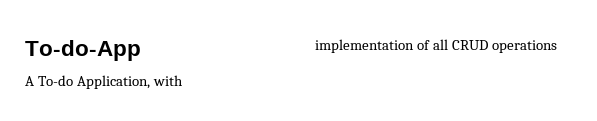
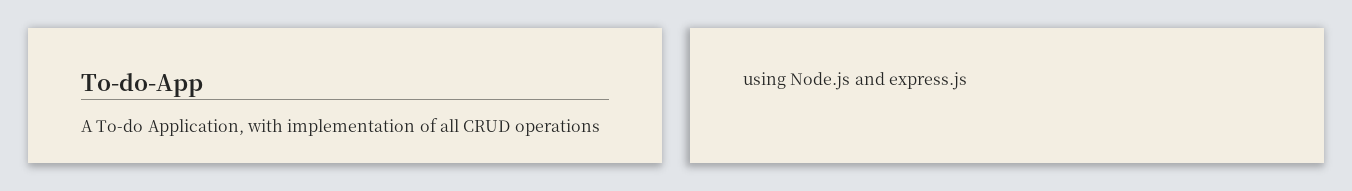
(557, 46) none -> [743,72,967,90] using Node.js and express.js

